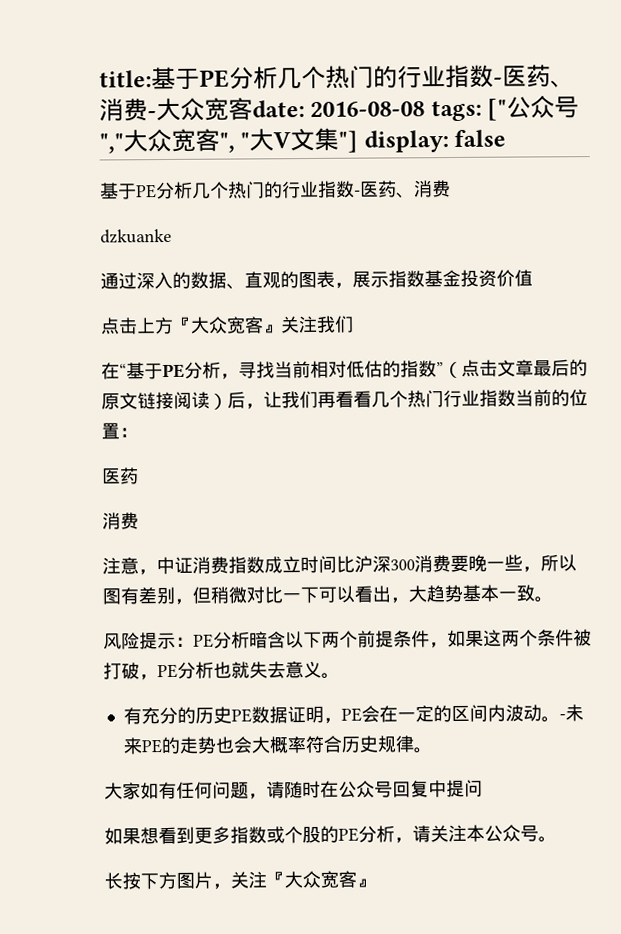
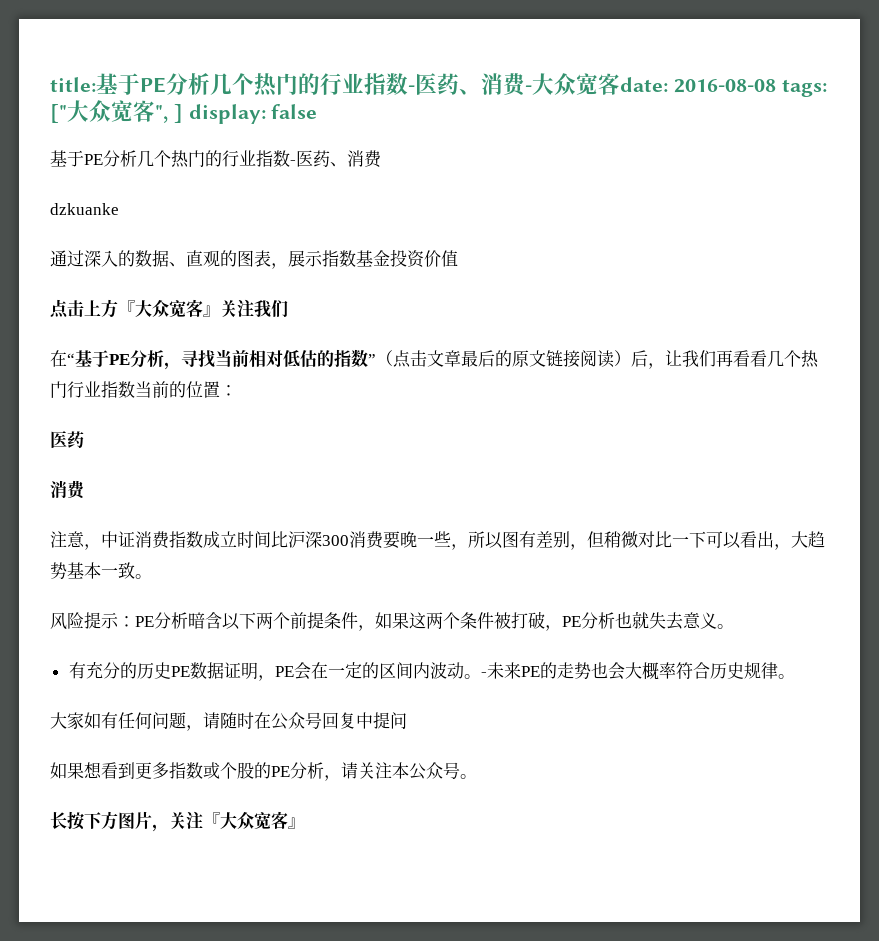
[506,95,580,119] [99,133,124,154] 公众号"," -> (67, 113) none
[240,127,359,153] "大V文集"] -> [173,104,183,123] ]

